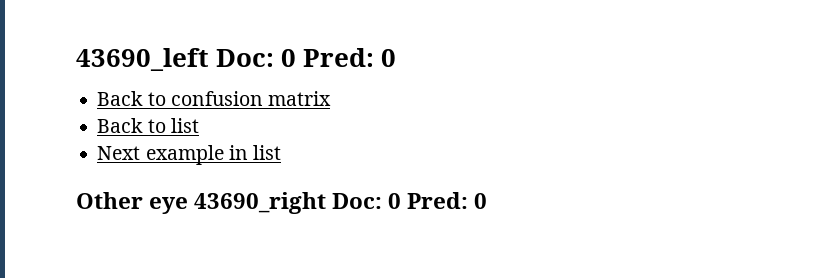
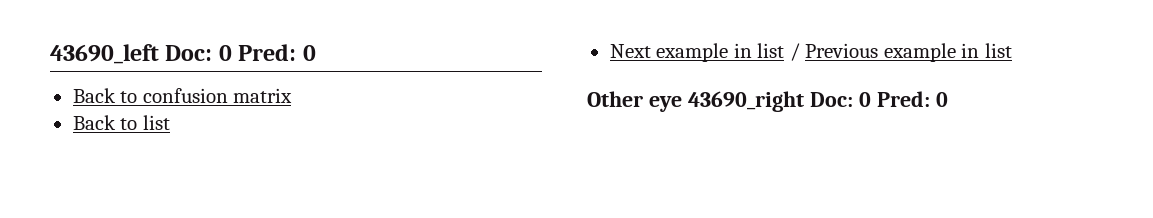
(282, 152) none -> [789,43,1012,62] / Previous example in list

